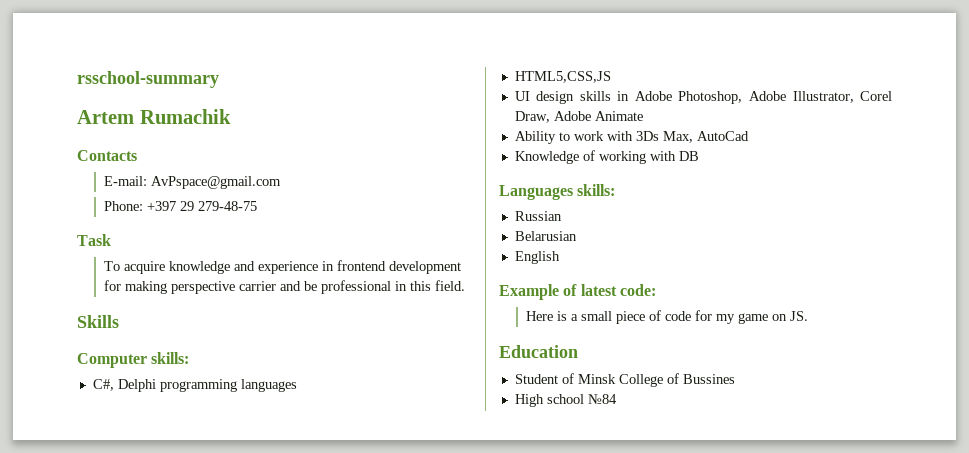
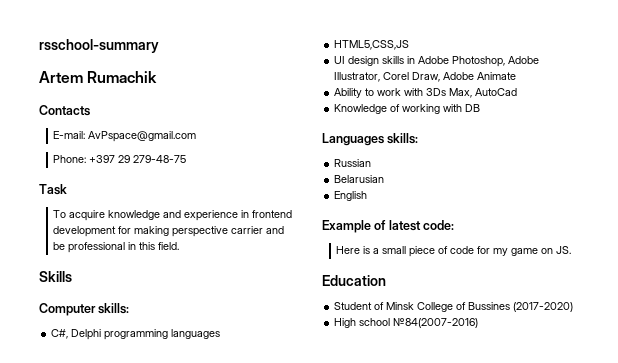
(735, 379) none -> [513,302,574,312] (2017-2020)
[587,394,617,404] №84 -> [393,318,479,328] №84(2007-2016)

